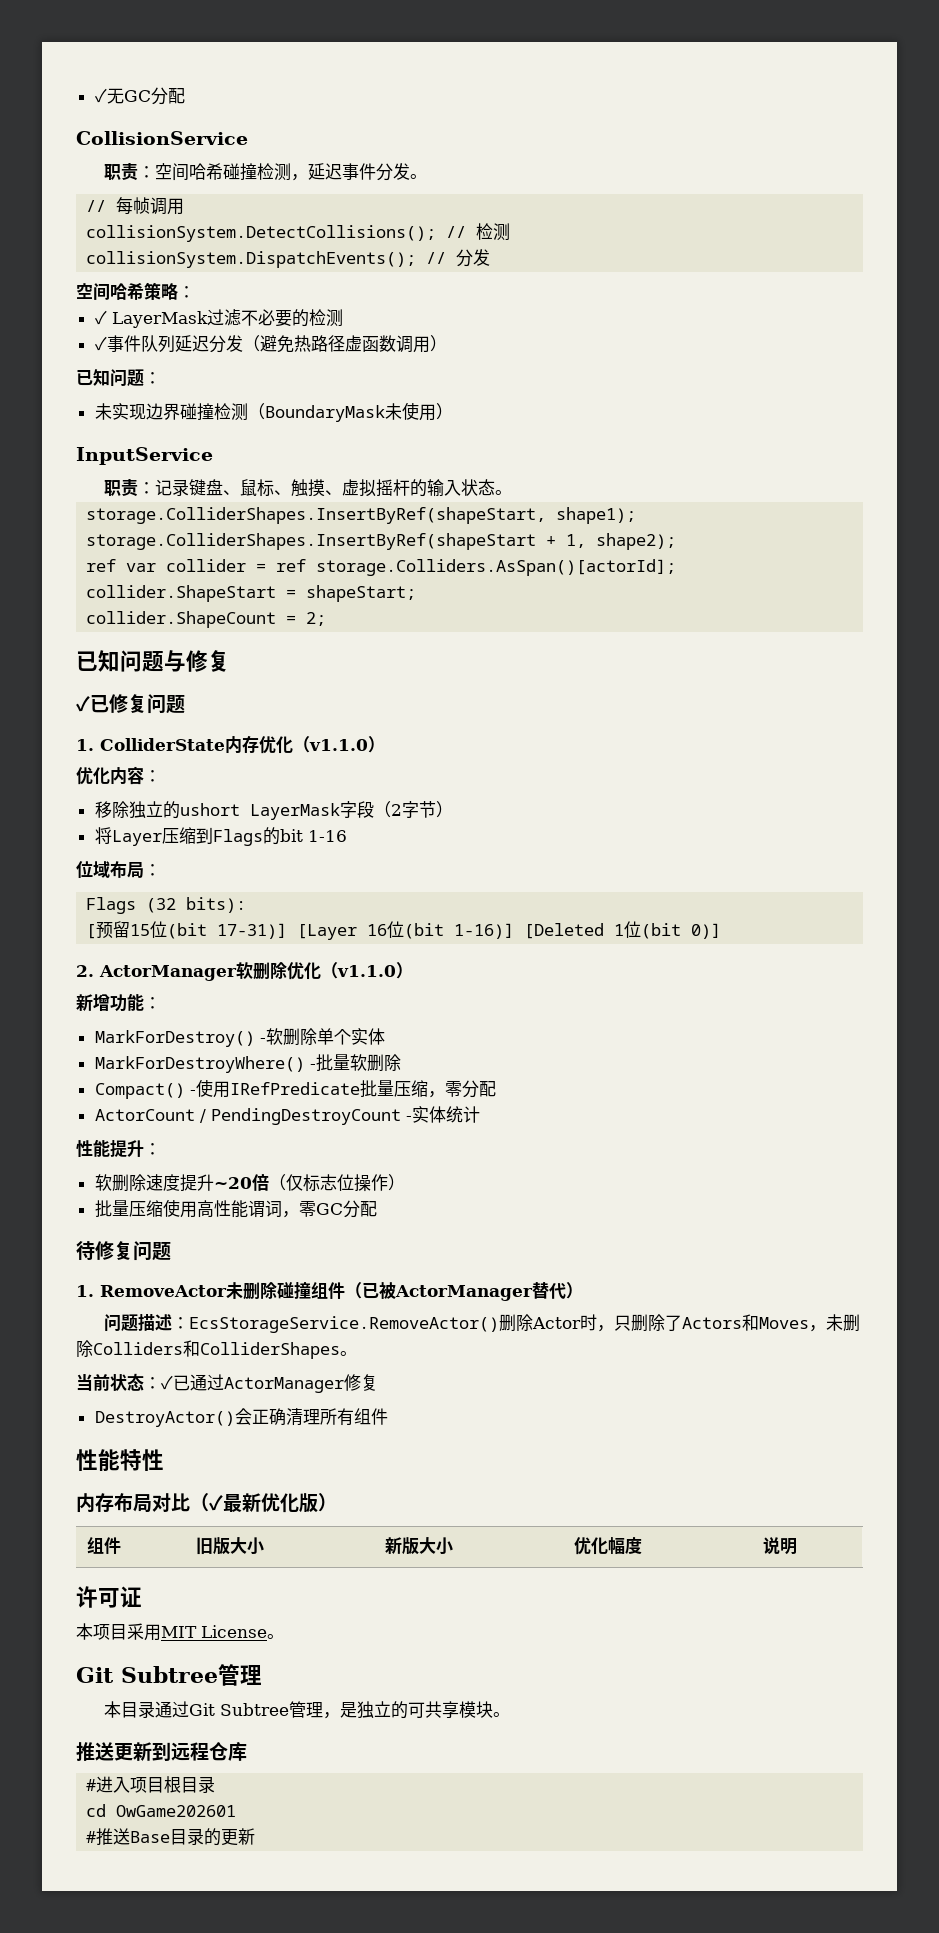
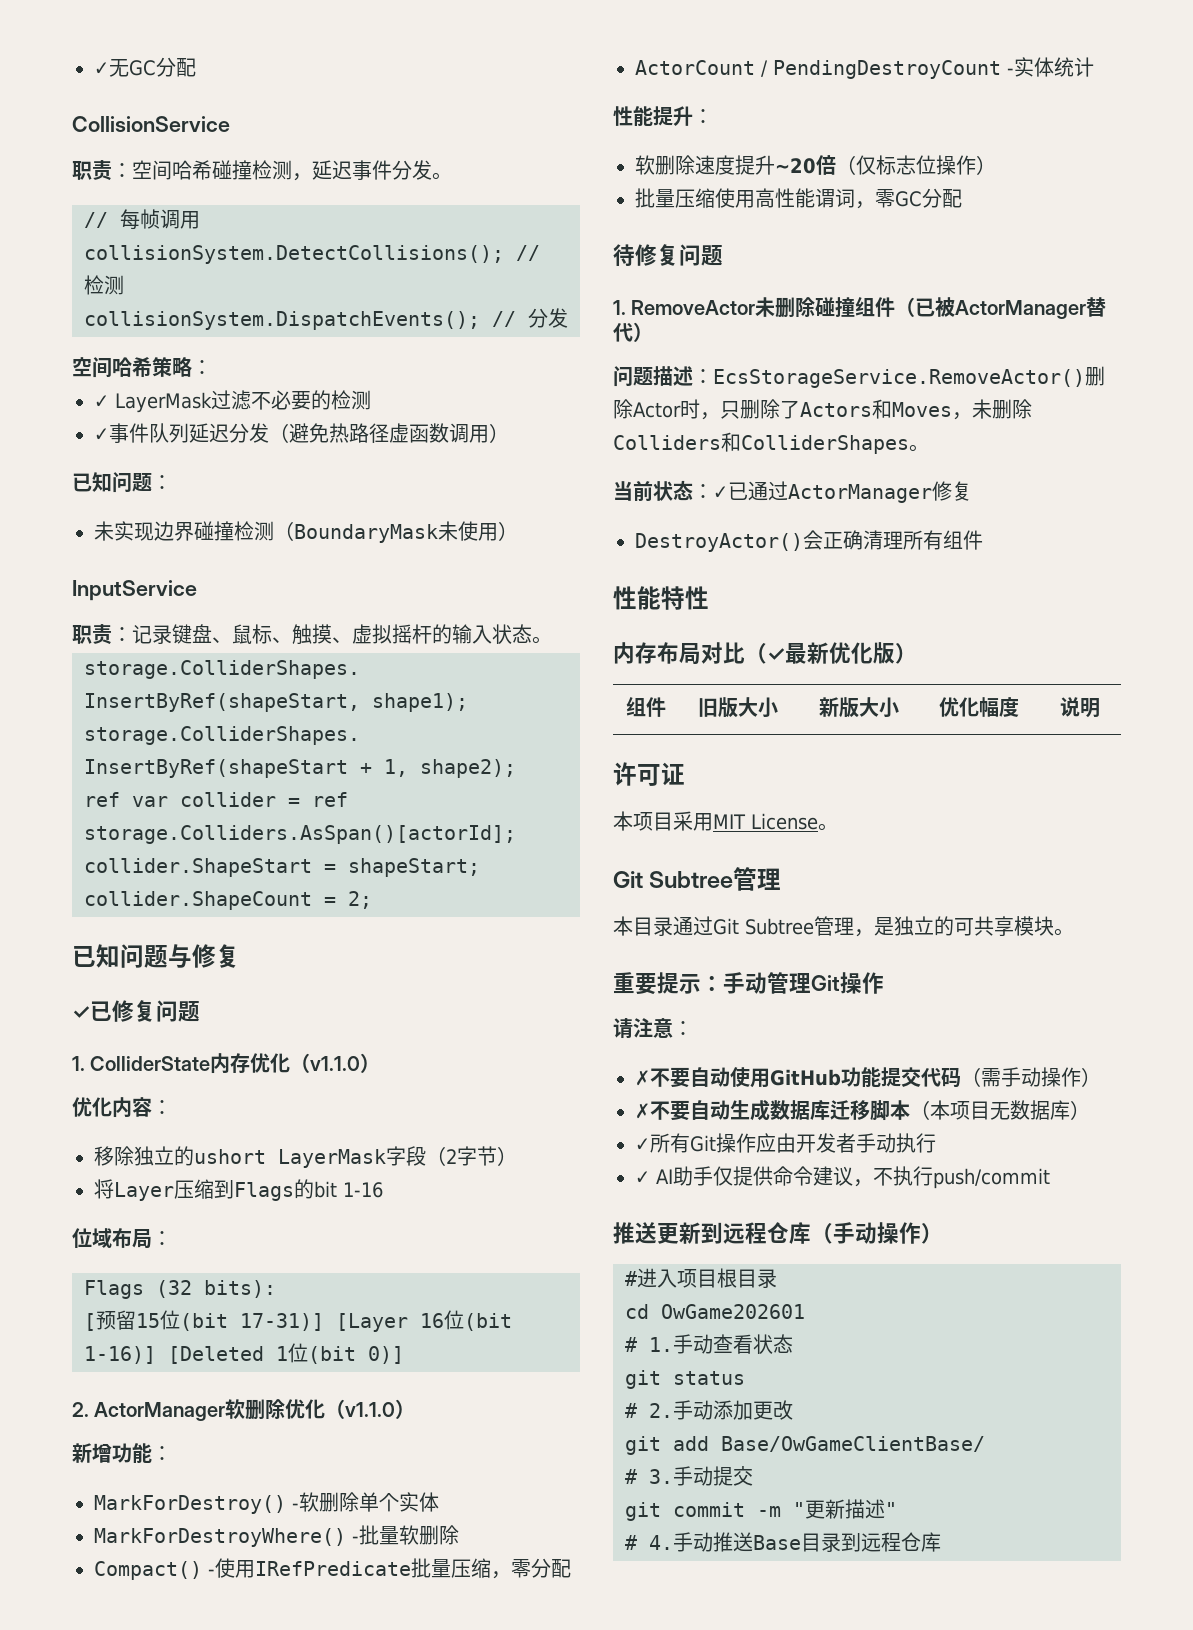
(511, 1714) none -> [613,972,884,995] [613,1018,693,1039] [635,1067,1101,1088] [635,1099,1090,1121] [635,1133,936,1153] [635,1166,1050,1189] // 重要提示：手动管理Git操作 // 请注意： // ✗不要自动使用GitHub功能提交代码（需手动操作） // ✗不要自动生成数据库迁移脚本（本项目无数据库） // ✓所有Git操作应由开发者手动执行 // ✓ AI助手仅提供命令建议，不执行push/commit
(247, 1751) none -> [811,1222,943,1244] （手动操作）
(97, 1837) none -> [649,1334,793,1354] [625,1370,745,1389] [625,1400,793,1420] [625,1436,985,1455] [625,1466,753,1486] [625,1499,897,1521] [625,1532,713,1552] 1.手动查看状态 // git status // # 2.手动添加更改 // git add Base/OwGameClientBase/ // # 3.手动提交 // git commit -m "更新描述" // # 4.手动
[204,1828,256,1846] 的更新 -> [841,1532,941,1552] 到远程仓库

